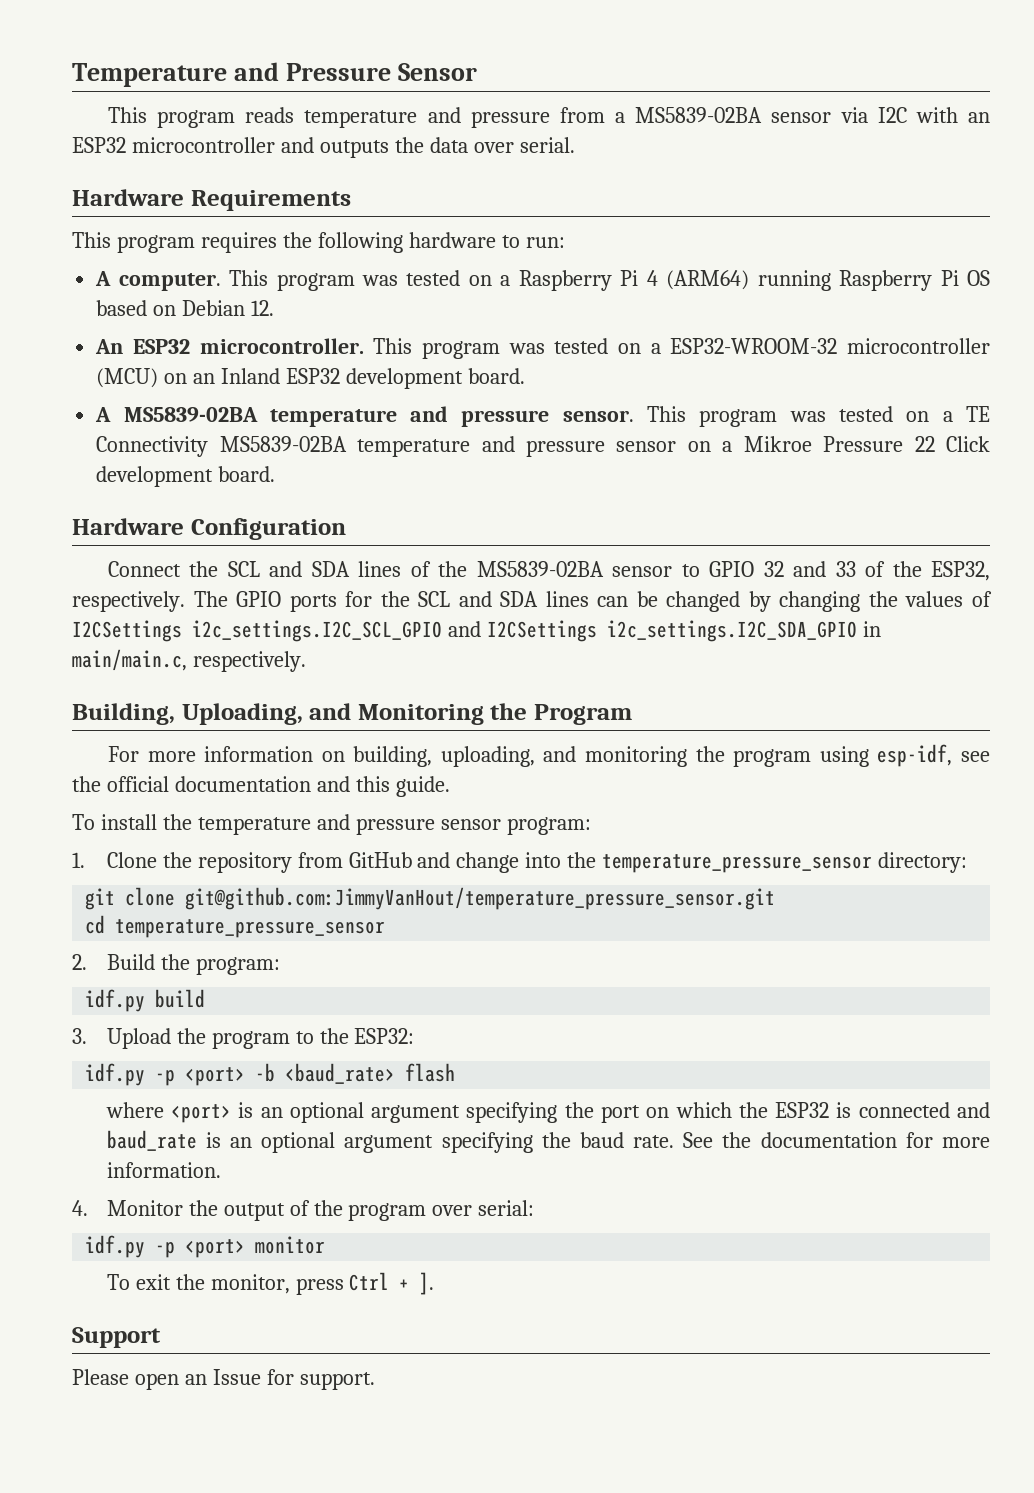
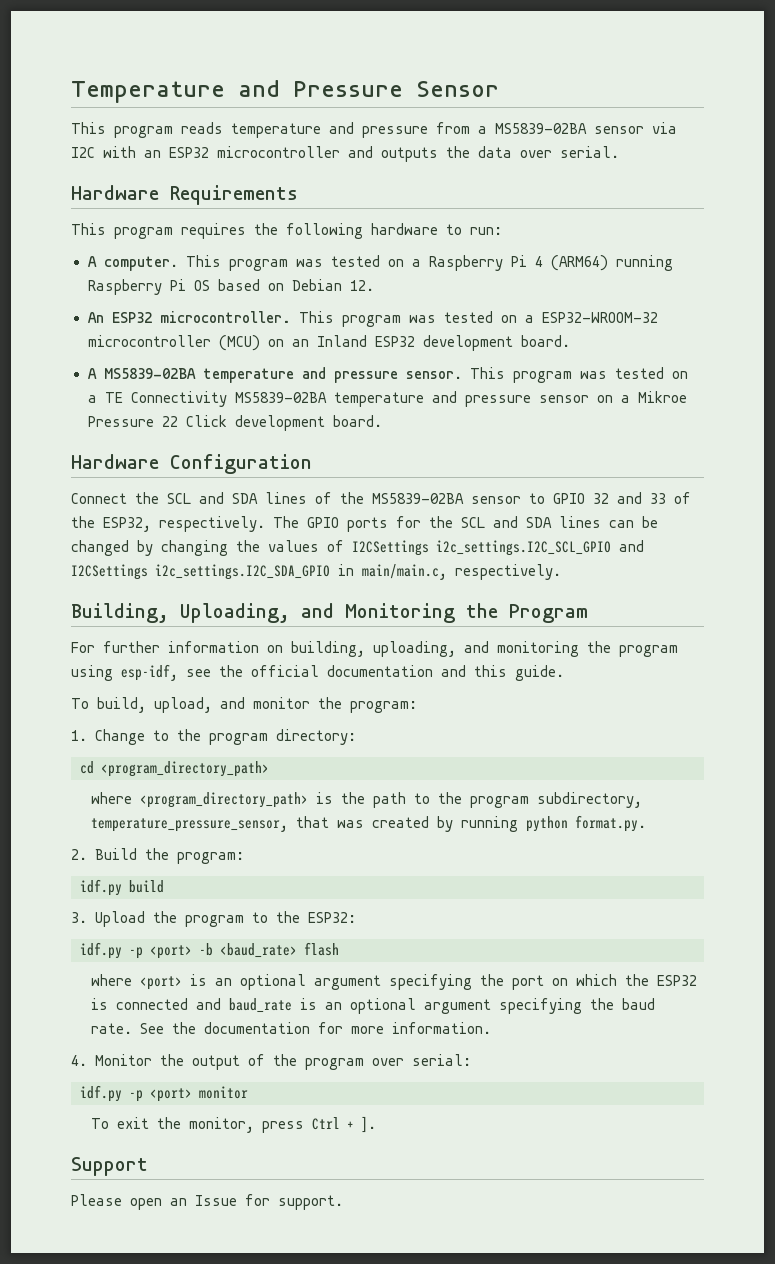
[147,751,196,762] more -> [103,641,160,653] further
[100,814,591,835] [72,852,968,873] [85,887,776,910] [85,915,386,938] install the temperature and pressure sensor program: // 1. Clone the repository from GitHub and change into the temperature_pressure_sensor directory: // git clone git@github.com:JimmyVanHout/temperature_pressure_sensor.git // cd temperature_pressure_sensor -> [97,697,417,713] [71,729,356,745] [80,761,269,777] [91,792,643,808] [91,815,647,832] build, upload, and monitor the program: // 1. Change to the program directory: // cd <program_directory_path> // where <program_directory_path> is the path to the program subdirectory, temperature_pressure_sensor, that was created by running python format.py.

